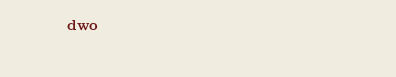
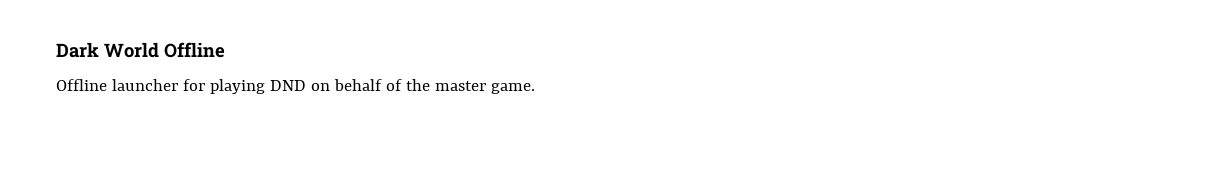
[67,20,98,31] dwo -> [56,42,225,58] [56,79,535,94] Dark World Offline // Offline launcher for playing DND on behalf of the master game.

